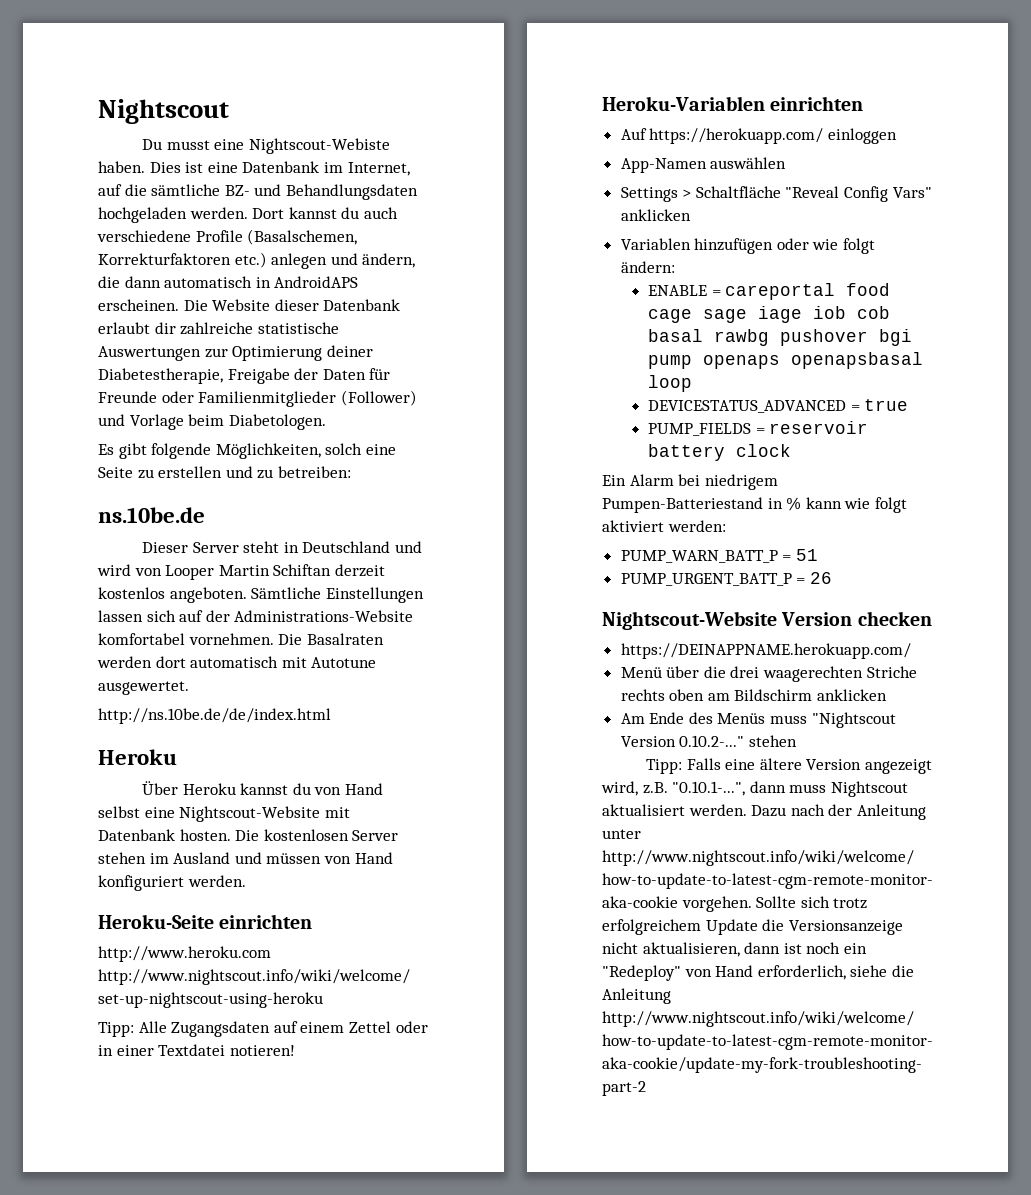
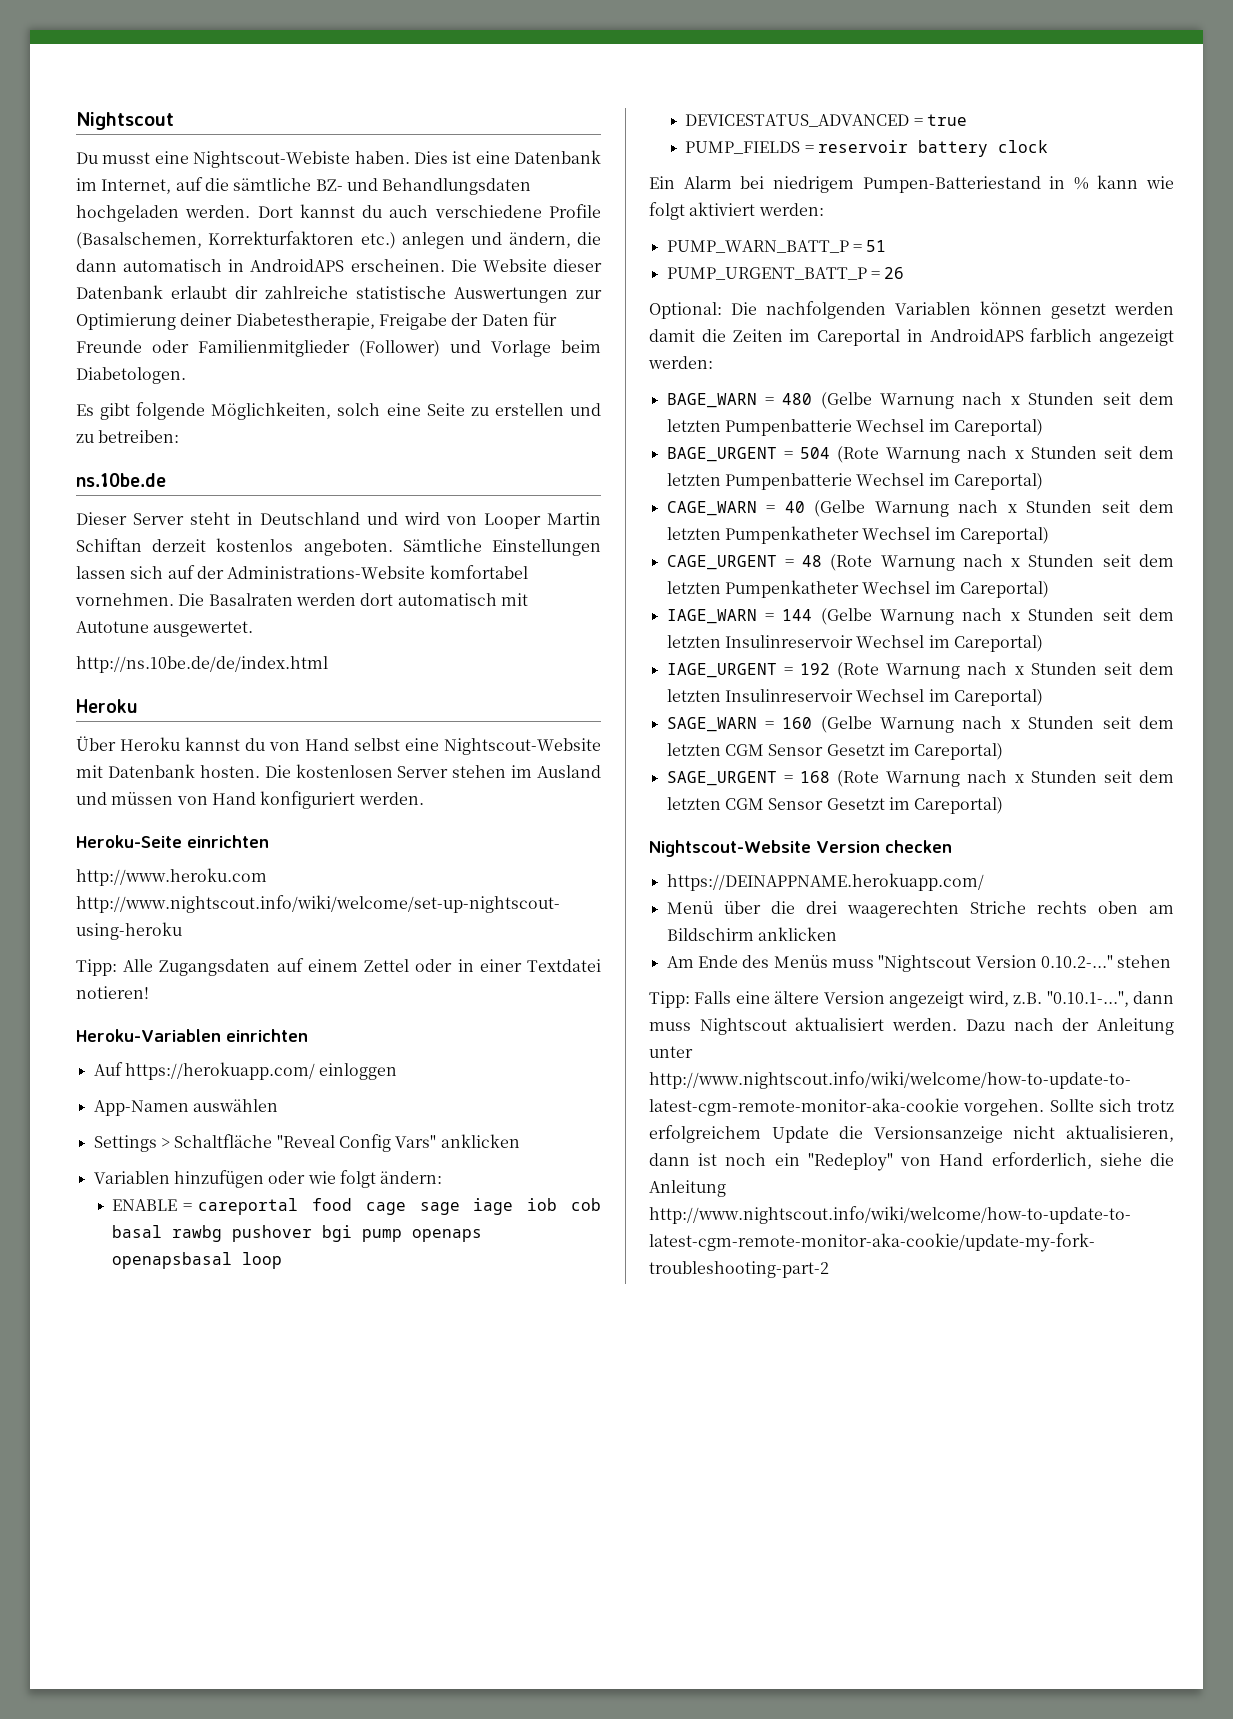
(832, 578) none -> [649,301,1174,319] [649,328,1174,346] [648,356,713,369] [666,392,1174,409] [666,419,1043,436] [666,446,1174,463] [666,473,1043,490] [666,500,1174,517] [666,526,1049,544] [666,554,1174,571] [666,580,1049,598] [666,608,1174,625] [666,635,1043,652] [666,662,1174,679] [666,689,1043,706] [666,716,1174,733] [666,743,1004,760] [666,770,1174,787] [666,797,1004,814] // Optional: Die nachfolgenden Variablen können gesetzt werden damit die Zeiten im Careportal in AndroidAPS farblich angezeigt werden: // BAGE_WARN = 480 (Gelbe Warnung nach x Stunden seit dem letzten Pumpenbatterie Wechsel im Careportal) // BAGE_URGENT = 504 (Rote Warnung nach x Stunden seit dem letzten Pumpenbatterie Wechsel im Careportal) // CAGE_WARN = 40 (Gelbe Warnung nach x Stunden seit dem letzten Pumpenkatheter Wechsel im Careportal) // CAGE_URGENT = 48 (Rote Warnung nach x Stunden seit dem letzten Pumpenkatheter Wechsel im Careportal) // IAGE_WARN = 144 (Gelbe Warnung nach x Stunden seit dem letzten Insulinreservoir Wechsel im Careportal) // IAGE_URGENT = 192 (Rote Warnung nach x Stunden seit dem letzten Insulinreservoir Wechsel im Careportal) // SAGE_WARN = 160 (Gelbe Warnung nach x Stunden seit dem letzten CGM Sensor Gesetzt im Careportal) // SAGE_URGENT = 168 (Rote Warnung nach x Stunden seit dem letzten CGM Sensor Gesetzt im Careportal)

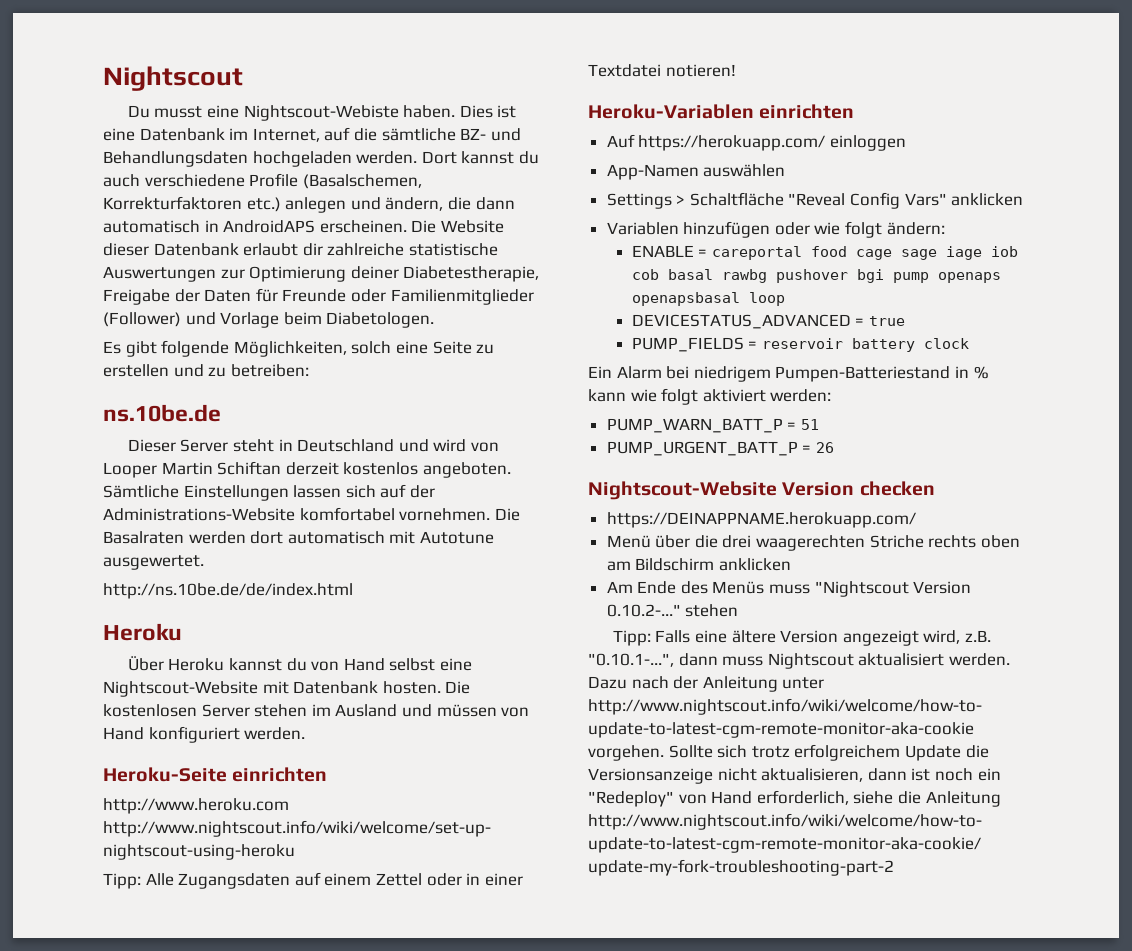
[649,301,1174,319] [649,328,1174,346] [648,356,713,369] [666,392,1174,409] [666,419,1043,436] [666,446,1174,463] [666,473,1043,490] [666,500,1174,517] [666,526,1049,544] [666,554,1174,571] [666,580,1049,598] [666,608,1174,625] [666,635,1043,652] [666,662,1174,679] [666,689,1043,706] [666,716,1174,733] [666,743,1004,760] [666,770,1174,787] [666,797,1004,814] // Optional: Die nachfolgenden Variablen können gesetzt werden damit die Zeiten im Careportal in AndroidAPS farblich angezeigt werden: // BAGE_WARN = 480 (Gelbe Warnung nach x Stunden seit dem letzten Pumpenbatterie Wechsel im Careportal) // BAGE_URGENT = 504 (Rote Warnung nach x Stunden seit dem letzten Pumpenbatterie Wechsel im Careportal) // CAGE_WARN = 40 (Gelbe Warnung nach x Stunden seit dem letzten Pumpenkatheter Wechsel im Careportal) // CAGE_URGENT = 48 (Rote Warnung nach x Stunden seit dem letzten Pumpenkatheter Wechsel im Careportal) // IAGE_WARN = 144 (Gelbe Warnung nach x Stunden seit dem letzten Insulinreservoir Wechsel im Careportal) // IAGE_URGENT = 192 (Rote Warnung nach x Stunden seit dem letzten Insulinreservoir Wechsel im Careportal) // SAGE_WARN = 160 (Gelbe Warnung nach x Stunden seit dem letzten CGM Sensor Gesetzt im Careportal) // SAGE_URGENT = 168 (Rote Warnung nach x Stunden seit dem letzten CGM Sensor Gesetzt im Careportal) -> (834, 447) none

